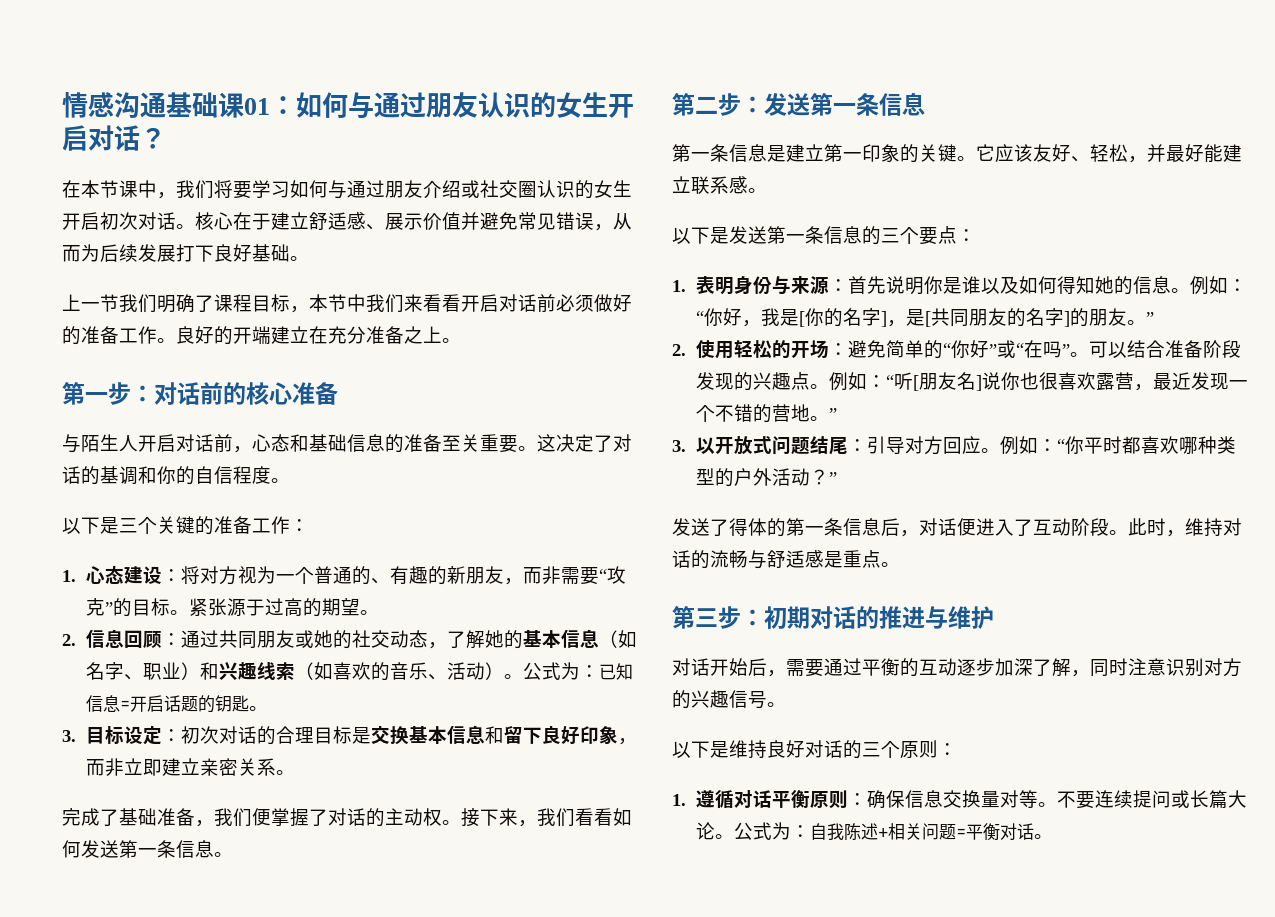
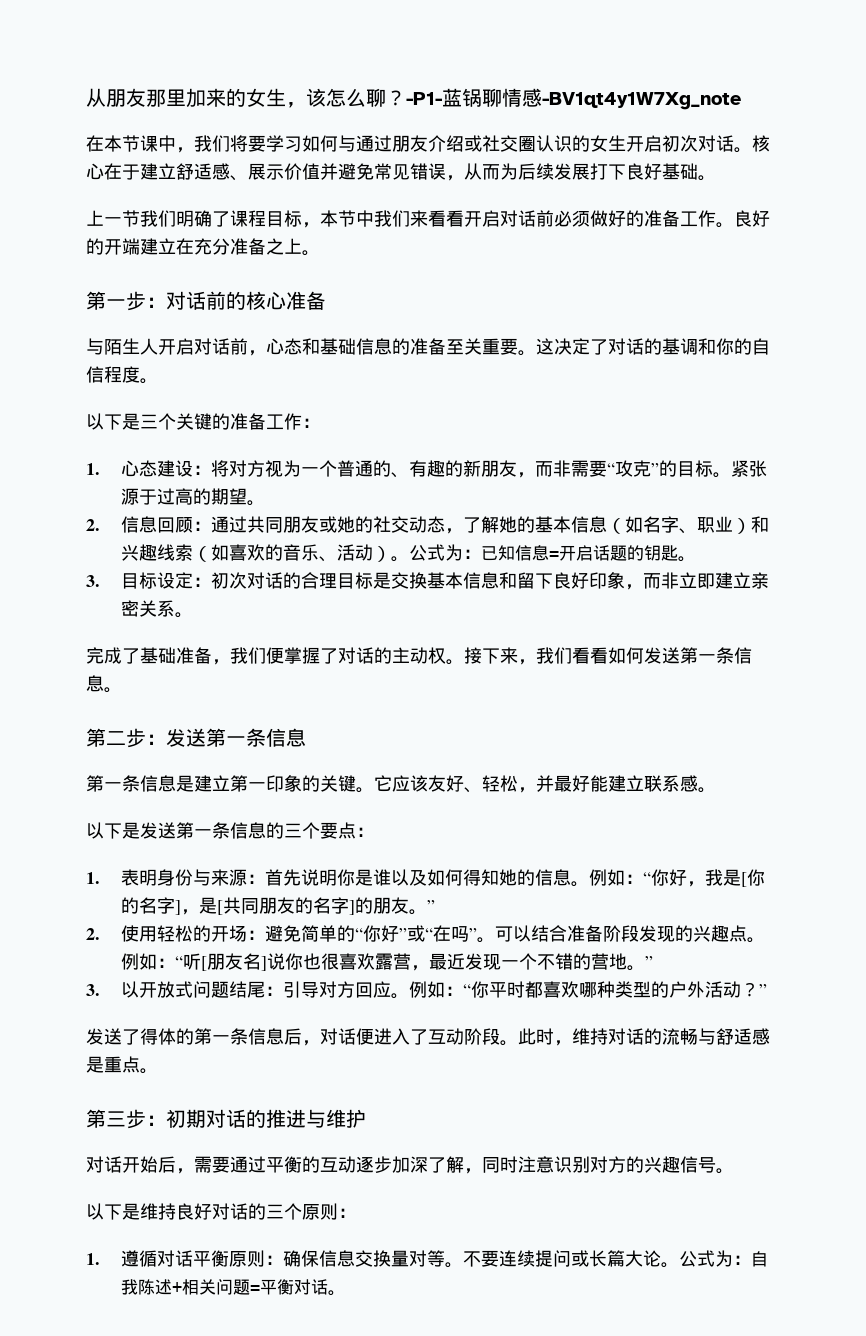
[62,92,634,119] [62,125,166,151] 情感沟通基础课01：如何与通过朋友认识的女生开启对话？ -> [86,88,741,110] 从朋友那里加来的女生，该怎么聊？-P1-蓝锅聊情感-BV1qt4y1W7Xg_note

